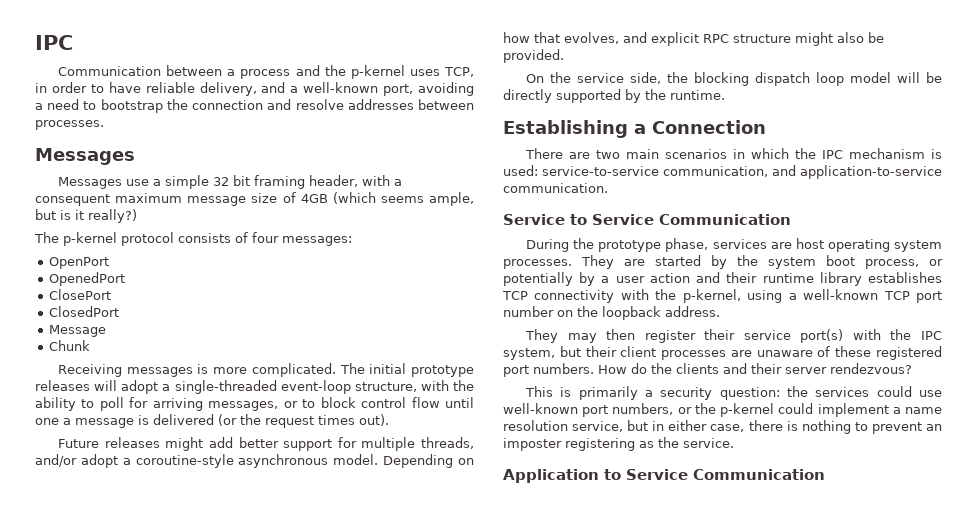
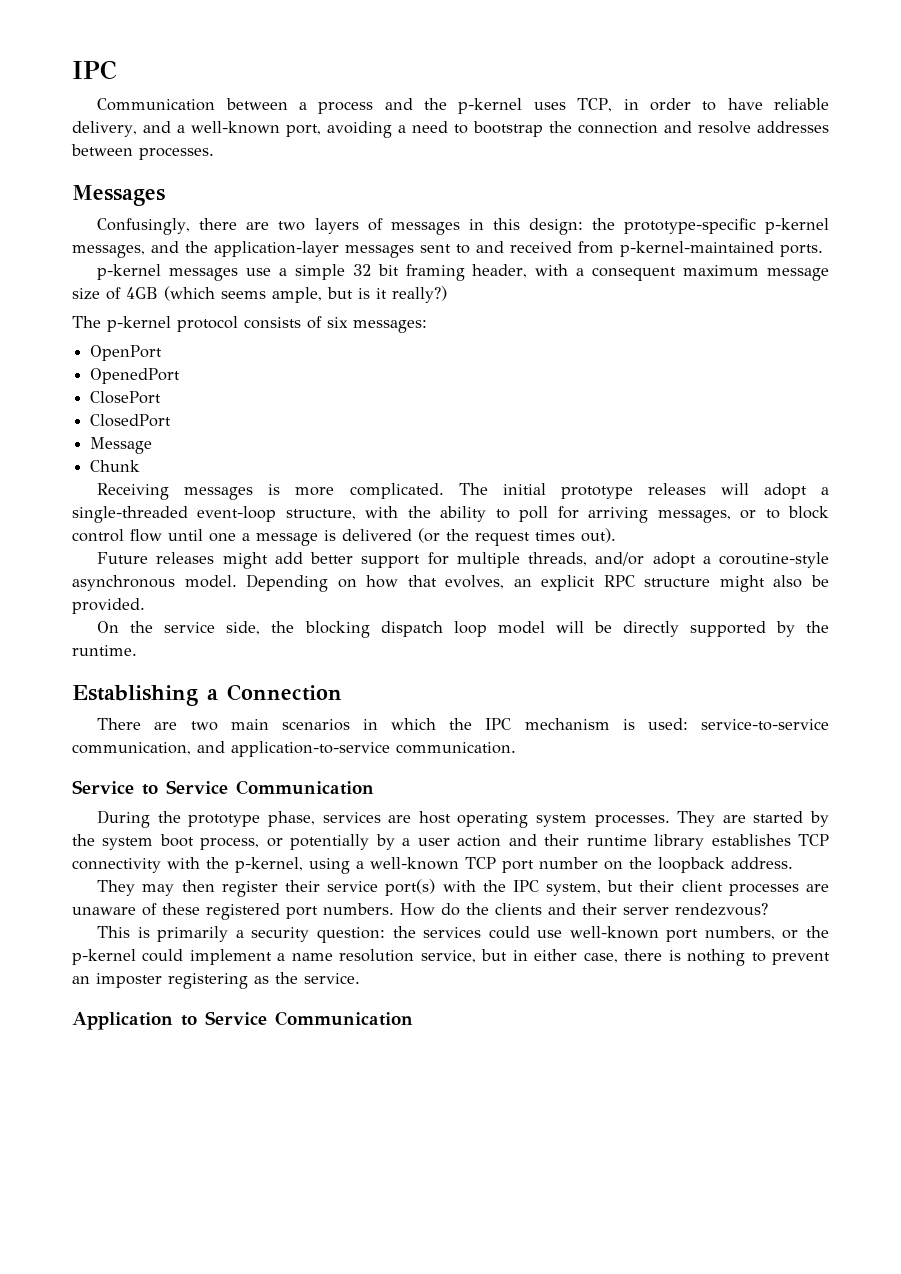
[57,177,122,189] Messages -> [97,218,829,235] [72,241,823,258] [97,264,239,281] Confusingly, there are two layers of messages in this design: the prototype-specific p-kernel messages, and the application-layer messages sent to and received from p-kernel-maintained ports. // p-kernel messages
[252,232,279,243] four -> [327,317,348,328] six
[623,32,647,43] and -> [513,579,532,587] an

